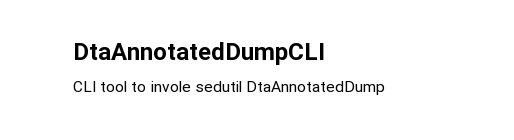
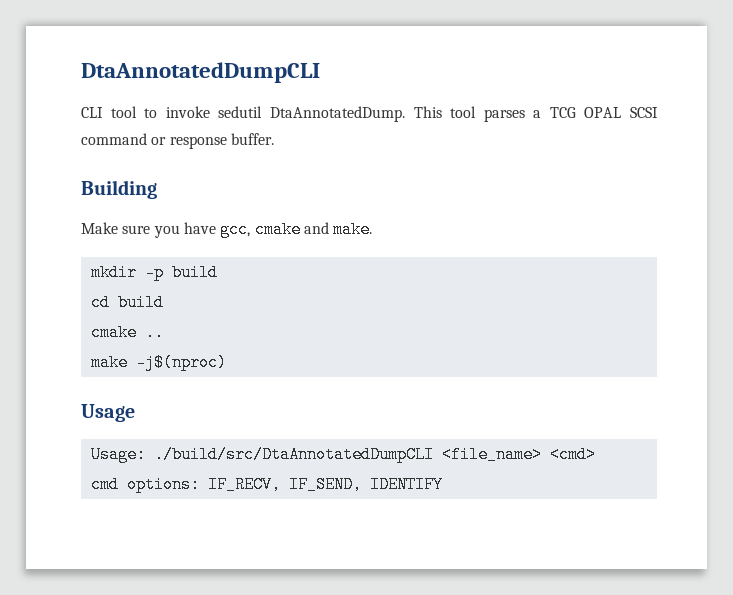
[150,81,385,95] invole sedutil DtaAnnotatedDump -> [165,106,658,122] [81,133,274,149] [81,180,157,199] [81,221,373,238] [90,264,218,281] [90,294,164,311] [90,324,164,341] [90,354,227,371] [81,404,135,422] [90,446,596,463] [90,476,443,493] invoke sedutil DtaAnnotatedDump. This tool parses a TCG OPAL SCSI command or response buffer. // Building // Make sure you have gcc, cmake and make. // mkdir -p build // cd build // cmake .. // make -j$(nproc) // Usage // Usage: ./build/src/DtaAnnotatedDumpCLI <file_name> <cmd> // cmd options: IF_RECV, IF_SEND, IDENTIFY

